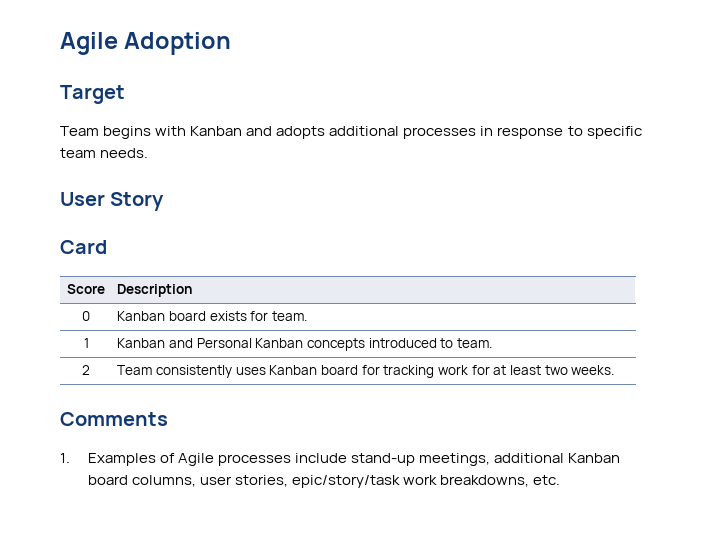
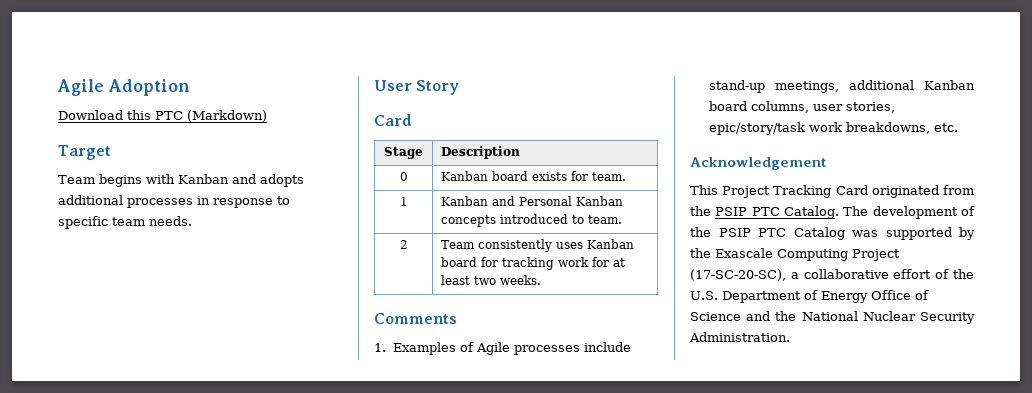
(232, 43) none -> [58,110,267,122] // Download this PTC (Markdown)
[67,284,105,294] Score -> [384,147,423,159] Stage
(561, 480) none -> [690,157,826,170] [690,185,974,198] [690,206,975,219] [690,227,975,240] [690,248,900,261] [690,269,974,281] [690,290,929,303] [690,311,975,324] [689,332,790,342] // Acknowledgement // This Project Tracking Card originated from the PSIP PTC Catalog. The development of the PSIP PTC Catalog was supported by the Exascale Computing Project (17-SC-20-SC), a collaborative effort of the U.S. Department of Energy Office of Science and the National Nuclear Security Administration.

